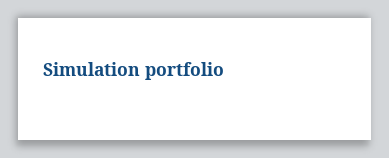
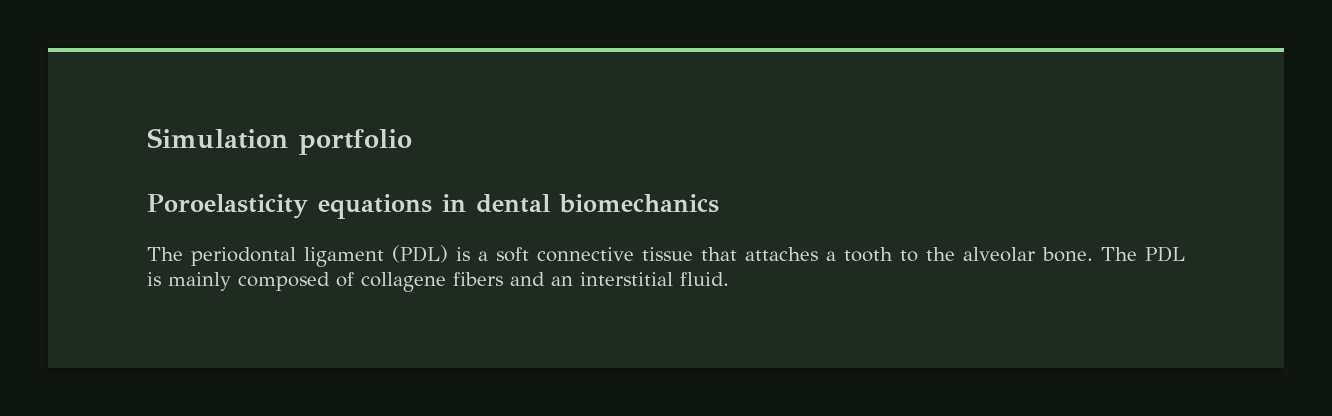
(224, 71) none -> [147,194,719,219] [147,245,1185,267] [147,272,729,292] // Poroelasticity equations in dental biomechanics // The periodontal ligament (PDL) is a soft connective tissue that attaches a tooth to the alveolar bone. The PDL is mainly composed of collagene fibers and an interstitial fluid.

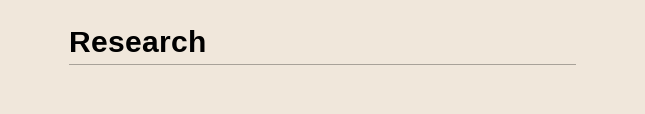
[147,128,412,155] [147,194,719,219] [147,245,1185,267] [147,272,729,292] Simulation portfolio // Poroelasticity equations in dental biomechanics // The periodontal ligament (PDL) is a soft connective tissue that attaches a tooth to the alveolar bone. The PDL is mainly composed of collagene fibers and an interstitial fluid. -> [69,30,206,52] Research

